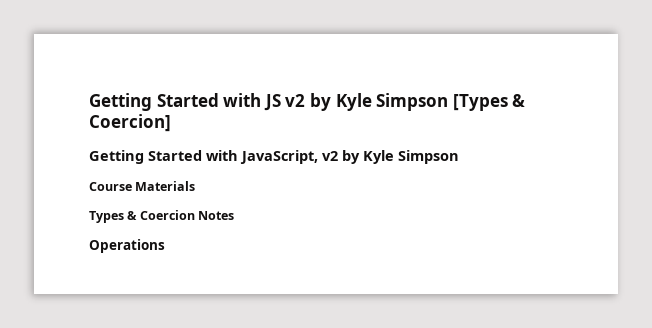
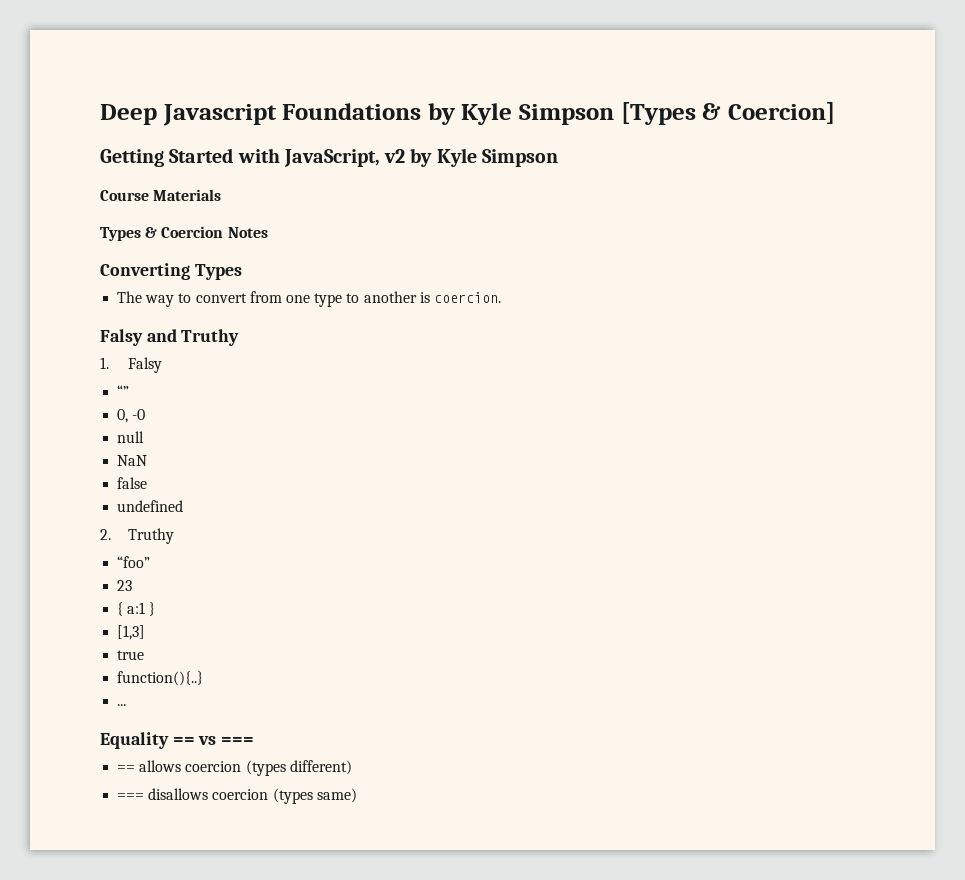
[89,93,306,111] Getting Started with JS v2 -> [100,103,422,126] Deep Javascript Foundations
[89,239,165,253] Operations -> [100,263,242,280] [117,291,501,307] [100,329,240,346] [100,357,163,373] [117,385,130,397] [117,409,146,423] [117,431,145,443] [117,455,148,466] [117,477,148,489] [117,500,184,512] [100,528,175,544] [117,556,151,568] [117,580,133,591] [117,602,156,616] [117,625,146,640] [117,650,145,660] [117,671,204,686] [117,704,127,706] [100,732,255,749] [117,760,352,776] [117,788,357,804] Converting Types // The way to convert from one type to another is coercion. // Falsy and Truthy // 1. Falsy // “” // 0, -0 // null // NaN // false // undefined // 2. Truthy // “foo” // 23 // { a:1 } // [1,3] // true // function(){..} // ... // Equality == vs === // == allows coercion (types different) // === disallows coercion (types same)

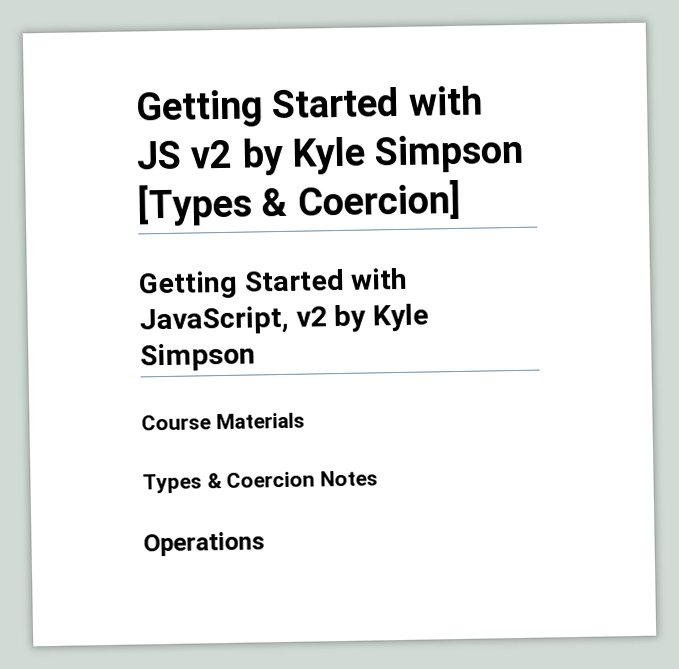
[100,103,422,126] Deep Javascript Foundations -> [135,85,483,129] [136,139,234,170] Getting Started with JS v2
[100,263,242,280] [117,291,501,307] [100,329,240,346] [100,357,163,373] [117,385,130,397] [117,409,146,423] [117,431,145,443] [117,455,148,466] [117,477,148,489] [117,500,184,512] [100,528,175,544] [117,556,151,568] [117,580,133,591] [117,602,156,616] [117,625,146,640] [117,650,145,660] [117,671,204,686] [117,704,127,706] [100,732,255,749] [117,760,352,776] [117,788,357,804] Converting Types // The way to convert from one type to another is coercion. // Falsy and Truthy // 1. Falsy // “” // 0, -0 // null // NaN // false // undefined // 2. Truthy // “foo” // 23 // { a:1 } // [1,3] // true // function(){..} // ... // Equality == vs === // == allows coercion (types different) // === disallows coercion (types same) -> [143,531,265,557] Operations

